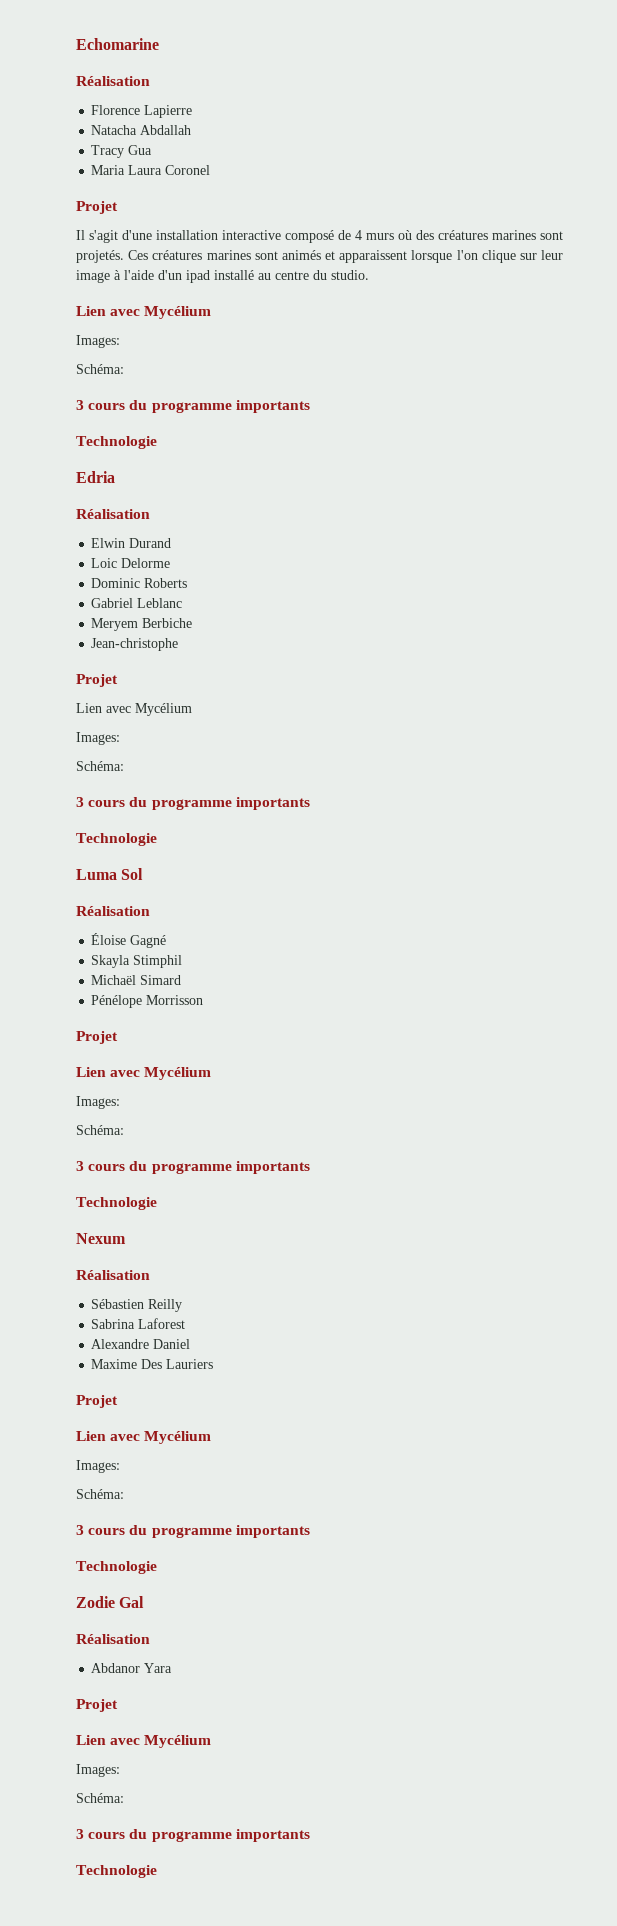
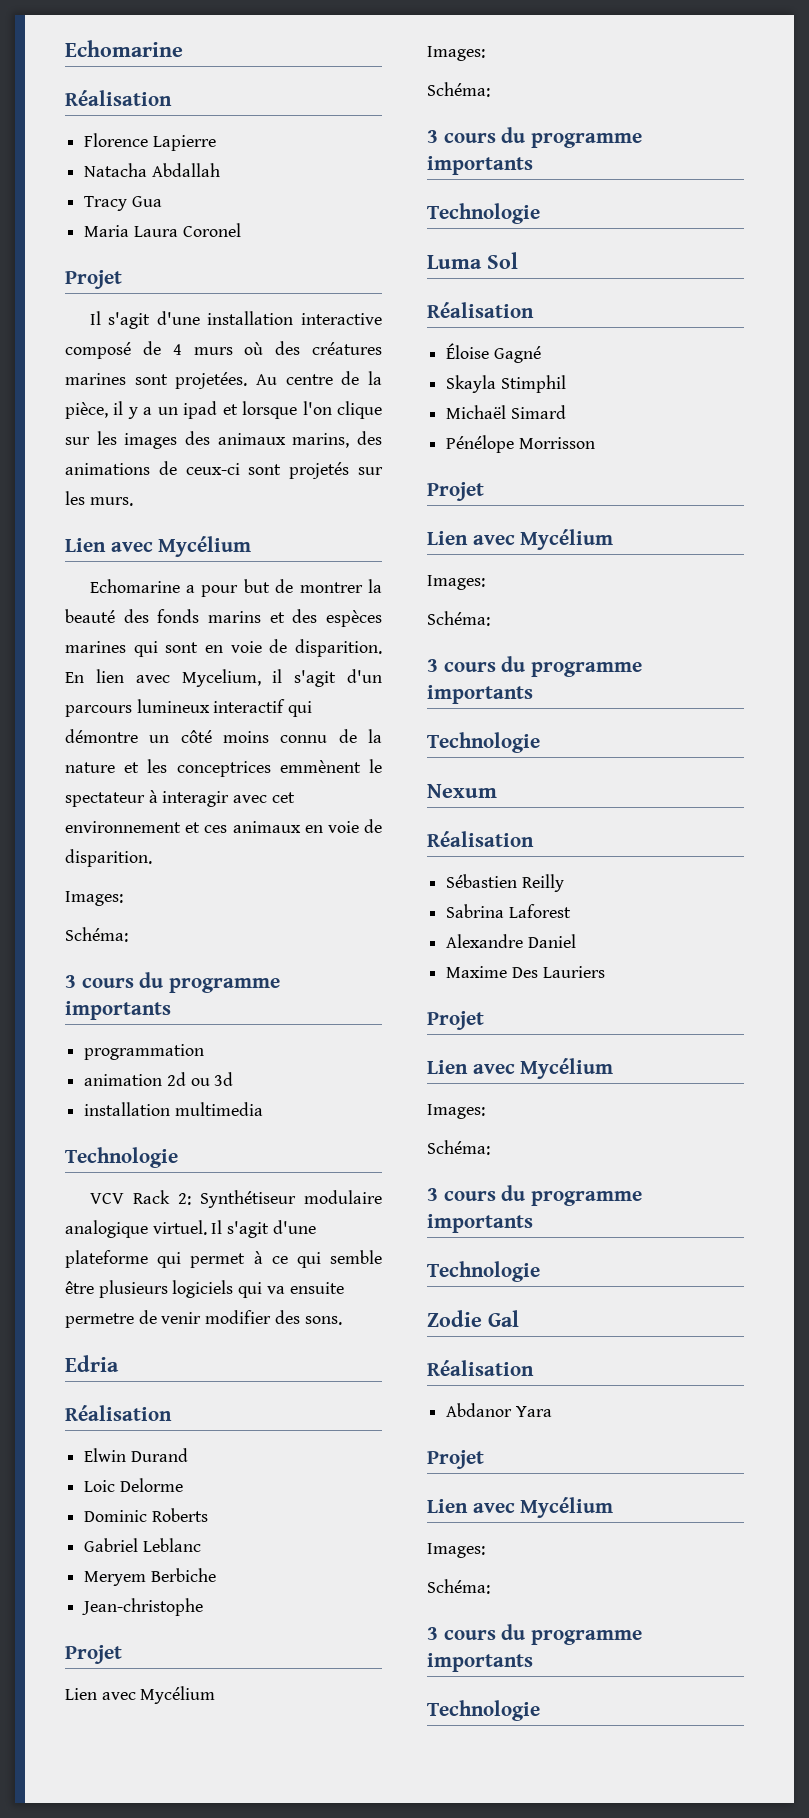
[76,250,564,263] [76,270,369,283] [76,306,212,319] [76,335,120,348] [76,364,124,374] [76,400,310,413] [76,436,157,449] projetés. Ces créatures marines sont animés et apparaissent lorsque l'on clique sur leur image à l'aide d'un ipad installé au centre du studio. // Lien avec Mycélium // Images: // Schéma: // 3 cours du programme importants // Technologie -> [175,371,382,389] [65,401,382,419] [65,431,382,449] [65,461,384,479] [65,491,133,506] [65,536,252,557] [89,579,383,597] [65,609,382,627] [65,639,382,657] [65,669,382,687] [65,699,313,717] [65,729,382,743] [65,759,382,777] [65,790,295,807] [65,819,382,833] [65,849,152,867] [65,891,123,906] [65,927,128,942] [65,972,280,993] [65,1001,171,1020] [84,1044,205,1060] [84,1072,234,1086] [84,1102,263,1116] [65,1147,178,1168] [89,1190,383,1208] [65,1220,316,1238] [65,1250,382,1268] [65,1280,344,1298] [65,1310,342,1328] projetées. Au centre de la pièce, il y a un ipad et lorsque l'on clique sur les images des animaux marins, des animations de ceux-ci sont projetés sur les murs. // Lien avec Mycélium // Echomarine a pour but de montrer la beauté des fonds marins et des espèces marines qui sont en voie de disparition. En lien avec Mycelium, il s'agit d'un parcours lumineux interactif qui démontre un côté moins connu de la nature et les conceptrices emmènent le spectateur à interagir avec cet environnement et ces animaux en voie de disparition. // Images: // Schéma: // 3 cours du programme importants // programmation // animation 2d ou 3d // installation multimedia // Technologie // VCV Rack 2: Synthétiseur modulaire analogique virtuel. Il s'agit d'une plateforme qui permet à ce qui semble être plusieurs logiciels qui va ensuite permetre de venir modifier des sons.

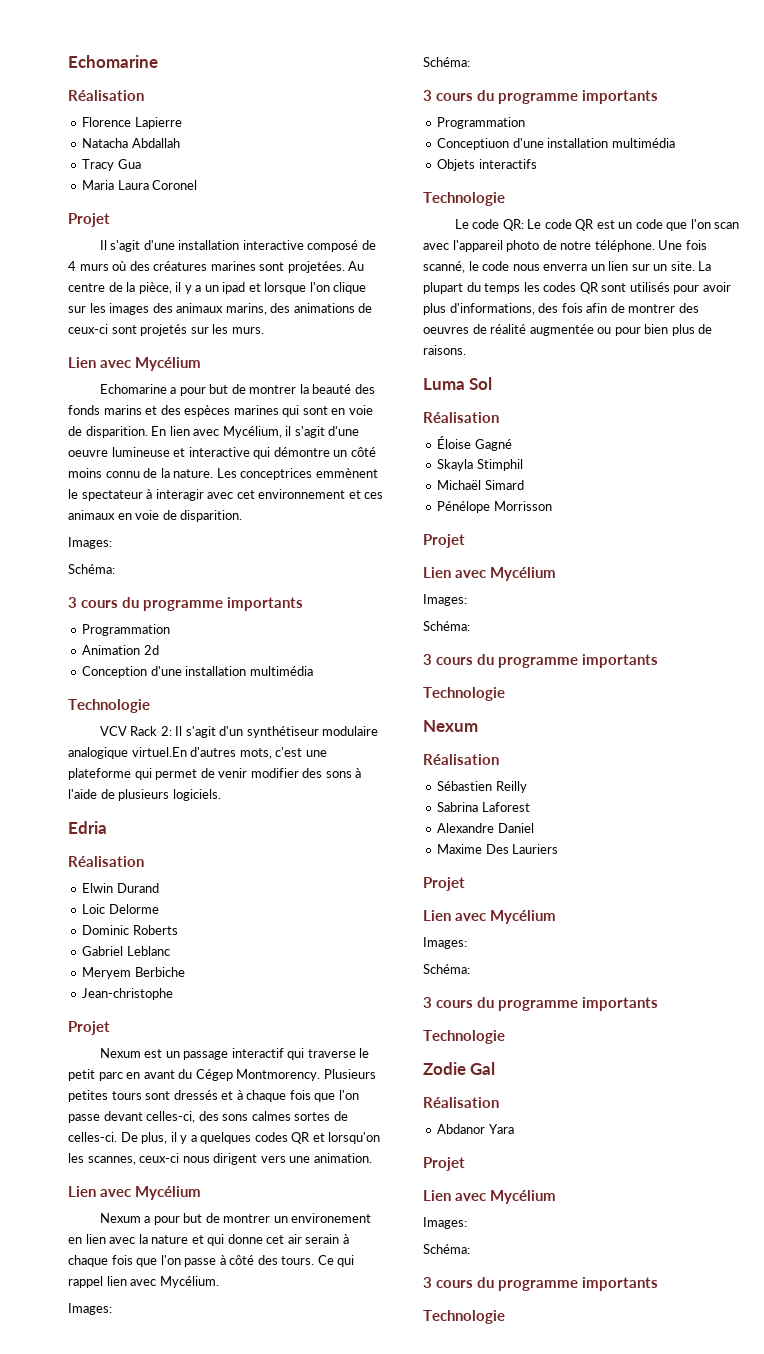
[181,669,261,687] Mycelium, -> [222,426,282,438] Mycélium,
[347,669,382,683] [65,699,286,717] d'un parcours lumineux interactif -> [328,426,360,436] [68,447,250,457] d'une oeuvre lumineuse et interactive
[65,759,168,773] nature et les -> [173,468,237,478] nature. Les
[84,1044,205,1060] [84,1074,163,1086] programmation // animation -> [82,624,171,636] [82,645,141,655] Programmation // Animation
[190,1072,234,1086] [84,1102,263,1116] ou 3d // installation multimedia -> [82,666,313,678] // Conception d'une installation multimédia
[199,1190,383,1208] [65,1220,316,1238] [65,1250,382,1268] [65,1280,344,1298] [65,1310,342,1328] Synthétiseur modulaire analogique virtuel. Il s'agit d'une plateforme qui permet à ce qui semble être plusieurs logiciels qui va ensuite permetre de venir modifier des sons. -> [175,726,379,738] [68,747,327,759] [68,768,362,780] [68,789,221,801] Il s'agit d'un synthétiseur modulaire analogique virtuel.En d'autres mots, c'est une plateforme qui permet de venir modifier des sons à l'aide de plusieurs logiciels.
[65,1686,216,1704] [427,46,485,61] [427,82,490,97] [427,127,642,148] [427,156,533,175] [427,203,540,224] Lien avec Mycélium // Images: // Schéma: // 3 cours du programme importants // Technologie -> [99,1048,370,1060] [68,1069,376,1081] [68,1090,359,1102] [68,1111,348,1123] [68,1132,381,1144] [68,1153,372,1165] [68,1186,202,1200] [99,1213,372,1225] [68,1234,349,1246] [68,1255,355,1267] [68,1276,219,1288] [68,1303,112,1315] [423,57,470,67] [423,90,659,104] [437,117,526,129] [437,138,675,150] [437,159,537,171] [423,192,505,206] [454,219,740,231] [423,240,707,252] [423,261,712,273] [423,282,731,294] [423,303,699,315] [423,324,713,336] [423,345,466,355] Nexum est un passage interactif qui traverse le petit parc en avant du Cégep Montmorency. Plusieurs petites tours sont dressés et à chaque fois que l'on passe devant celles-ci, des sons calmes sortes de celles-ci. De plus, il y a quelques codes QR et lorsqu'on les scannes, ceux-ci nous dirigent vers une animation. // Lien avec Mycélium // Nexum a pour but de montrer un environement en lien avec la nature et qui donne cet air serain à chaque fois que l'on passe à côté des tours. Ce qui rappel lien avec Mycélium. // Images: // Schéma: // 3 cours du programme importants // Programmation // Conceptiuon d'une installation multimédia // Objets interactifs // Technologie // Le code QR: Le code QR est un code que l'on scan avec l'appareil photo de notre téléphone. Une fois scanné, le code nous enverra un lien sur un site. La plupart du temps les codes QR sont utilisés pour avoir plus d'informations, des fois afin de montrer des oeuvres de réalité augmentée ou pour bien plus de raisons.

